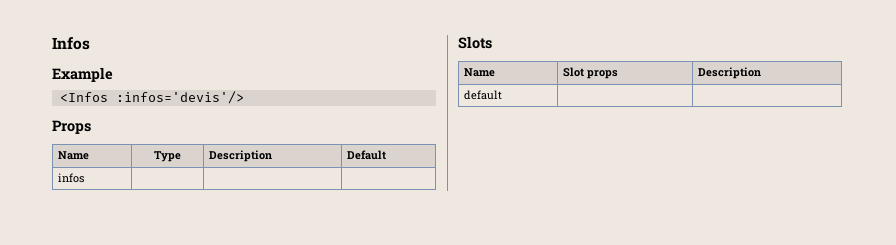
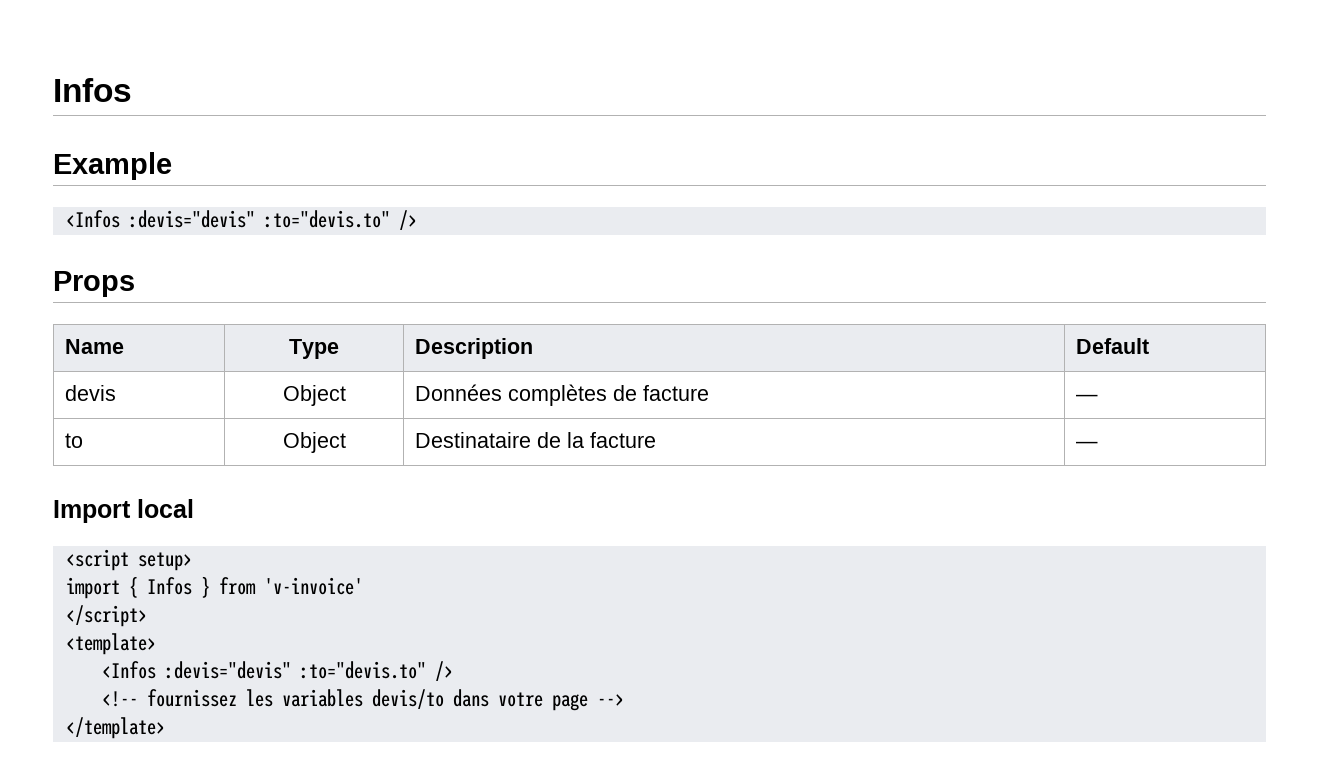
[115,91,244,104] :infos='devis'/> -> [128,210,417,230] :devis="devis" :to="devis.to" />
[57,173,84,183] [458,36,492,49] [463,68,495,77] [562,67,618,79] [697,67,761,79] [463,90,502,100] infos | | | // Slots // Name | Slot props | Description // default | | -> [64,385,116,401] [282,385,346,406] [414,384,709,406] [1075,394,1098,401] [64,433,83,448] [282,432,346,453] [414,432,656,448] [1075,441,1098,448] [53,499,194,523] [65,549,192,571] [65,576,363,599] [65,605,147,627] [65,633,156,655] [101,661,453,681] [101,689,624,711] [65,717,165,739] devis | Object | Données complètes de facture | — // to | Object | Destinataire de la facture | — // Import local // <script setup> // import { Infos } from 'v-invoice' // </script> // <template> // <Infos :devis="devis" :to="devis.to" /> // <!-- fournissez les variables devis/to dans votre page --> // </template>

